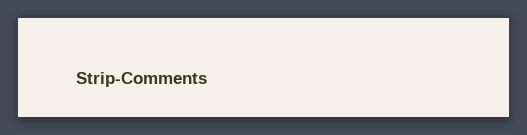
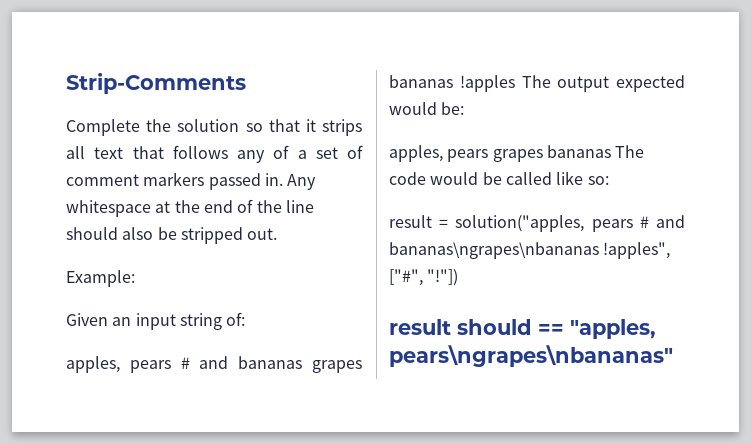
(207, 79) none -> [66,119,362,136] [66,145,363,163] [66,172,317,190] [66,199,314,217] [66,227,278,244] [66,270,135,287] [66,312,246,330] [66,356,362,373] [389,75,685,92] [389,102,465,115] [389,145,645,162] [389,171,609,185] [389,215,685,232] [389,242,671,259] [389,269,459,286] [389,319,656,339] [389,345,673,367] // Complete the solution so that it strips all text that follows any of a set of comment markers passed in. Any whitespace at the end of the line should also be stripped out. // Example: // Given an input string of: // apples, pears # and bananas grapes bananas !apples The output expected would be: // apples, pears grapes bananas The code would be called like so: // result = solution("apples, pears # and bananas\ngrapes\nbananas !apples", ["#", "!"]) // result should == "apples, pears\ngrapes\nbananas"

